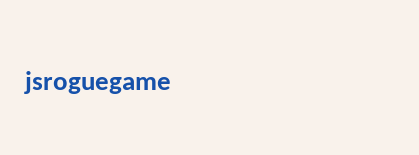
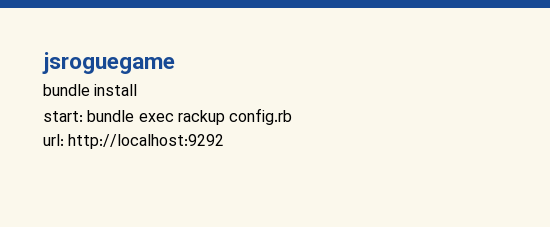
(171, 82) none -> [43,84,138,96] [43,108,293,125] [43,134,225,149] // bundle install // start: bundle exec rackup config.rb // url: http://localhost:9292

